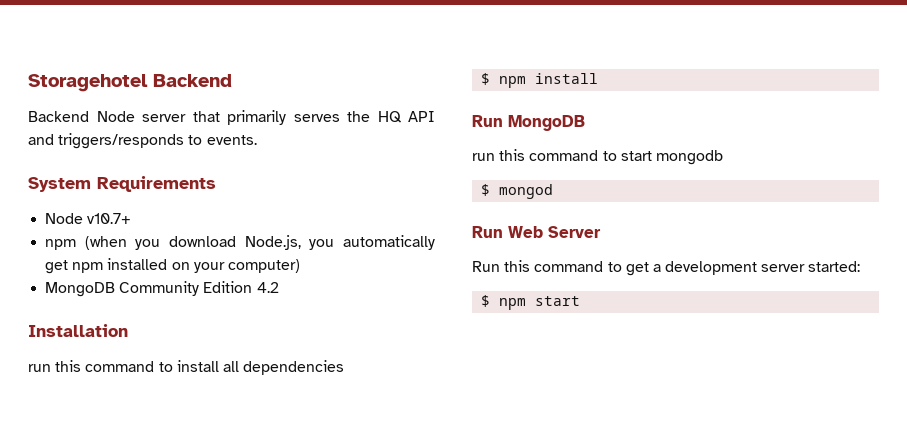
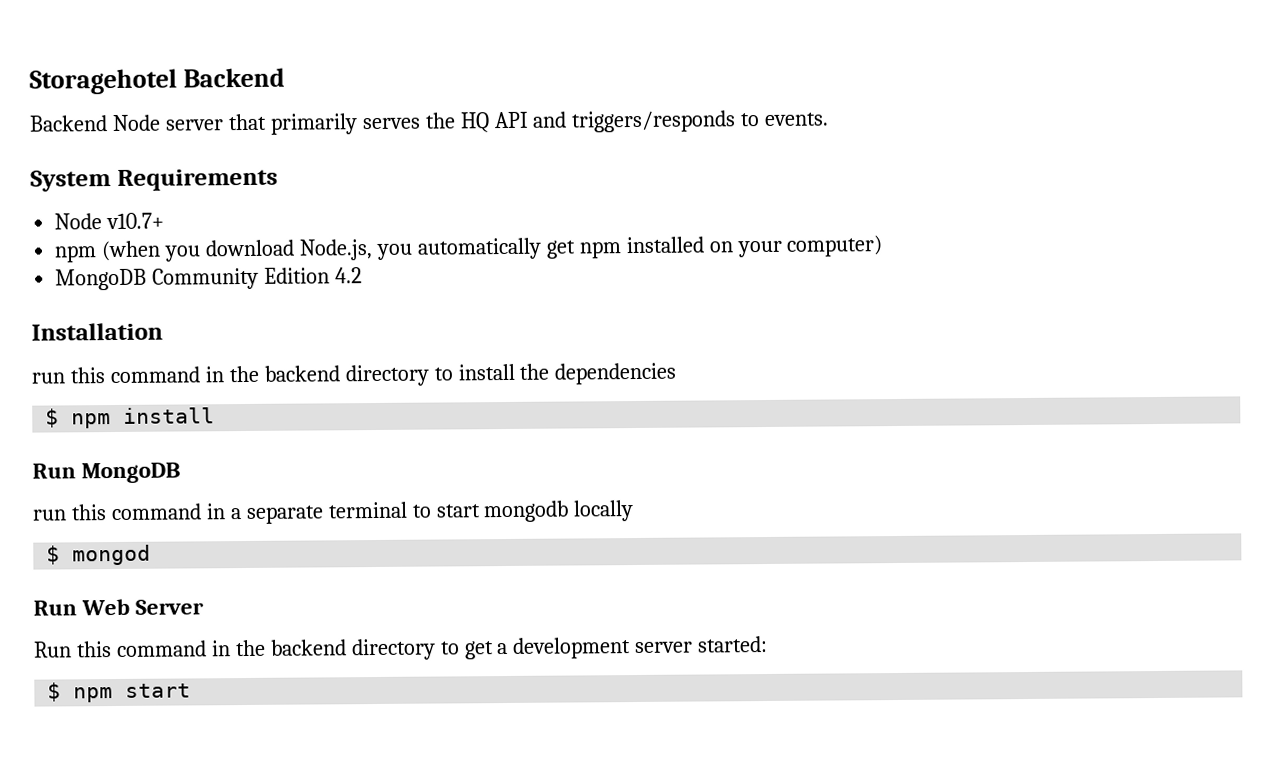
(155, 366) none -> [204,364,430,387] in the backend directory
[222,361,239,372] all -> [519,363,550,380] the
(599, 155) none -> [205,501,408,524] in a separate terminal
(723, 157) none -> [573,500,635,522] locally
(604, 266) none -> [210,638,436,661] in the backend directory

